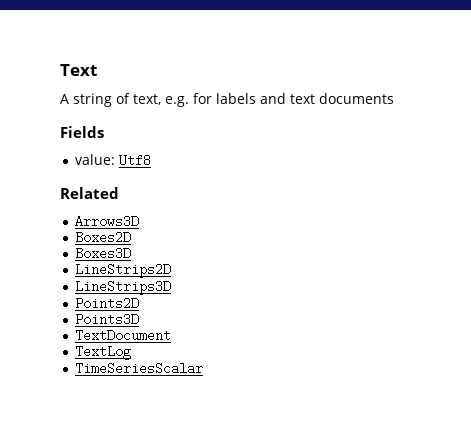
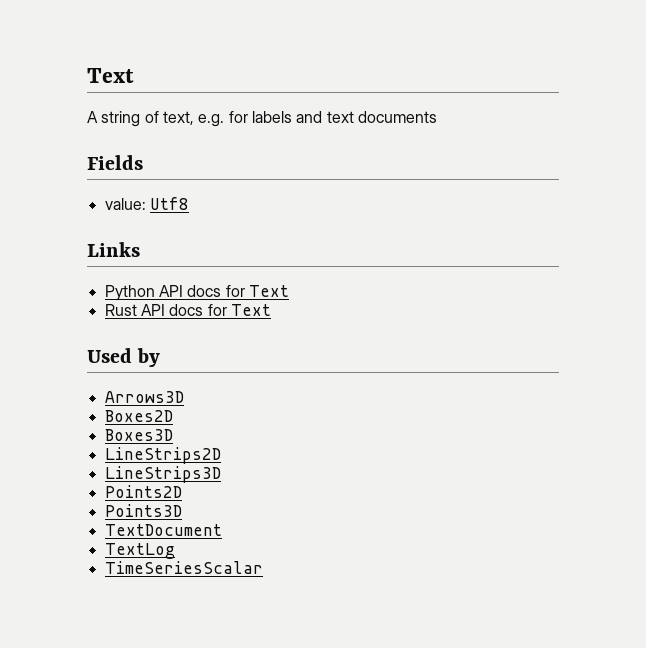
[60,187,119,199] Related -> [87,242,140,257] [104,285,289,301] [104,304,271,316] [87,348,161,367] Links // Python API docs for Text // Rust API docs for Text // Used by

